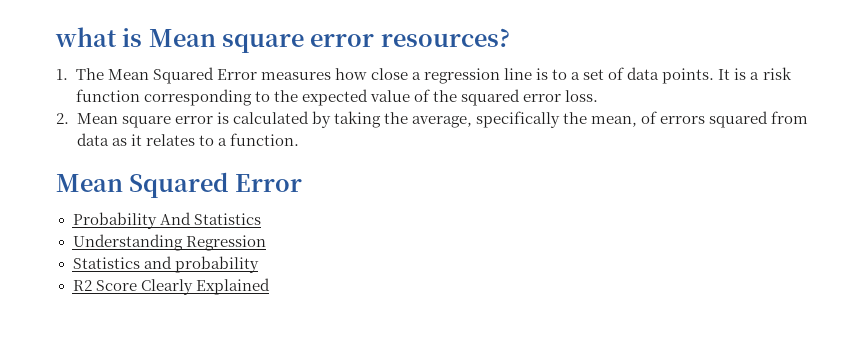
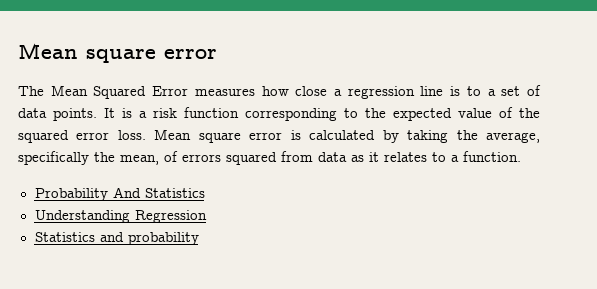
[55,27,510,53] [56,69,68,80] what is Mean square error resources? // 1. -> [18,43,217,63] Mean square error //
[56,113,69,124] // 2. -> (146, 135) none
[56,172,302,198] // Mean Squared Error -> (521, 156) none
[72,278,270,295] // R2 Score Clearly Explained -> (199, 238) none

